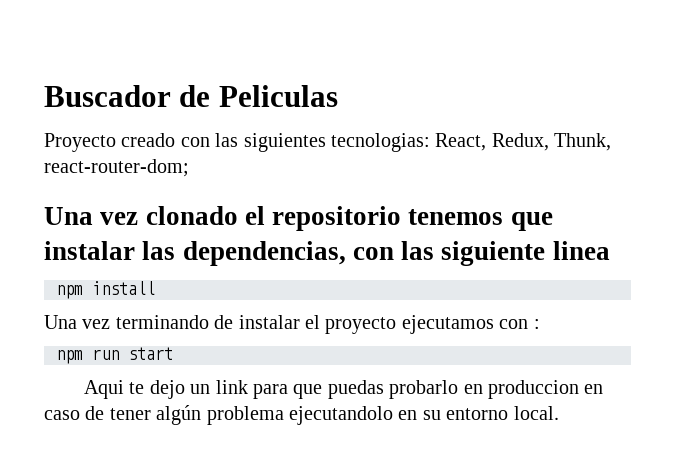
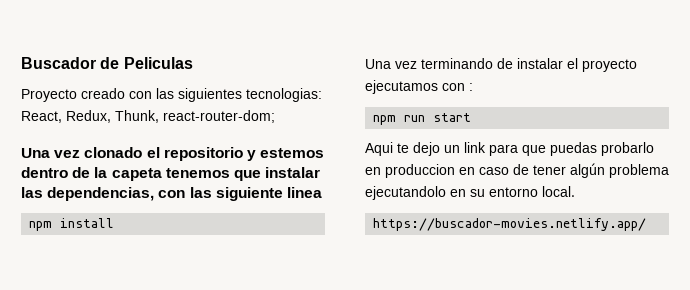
(402, 218) none -> [246,148,325,161] [21,167,162,181] y estemos dentro de la capeta
(559, 413) none -> [373,218,647,231] // https://buscador-movies.netlify.app/

